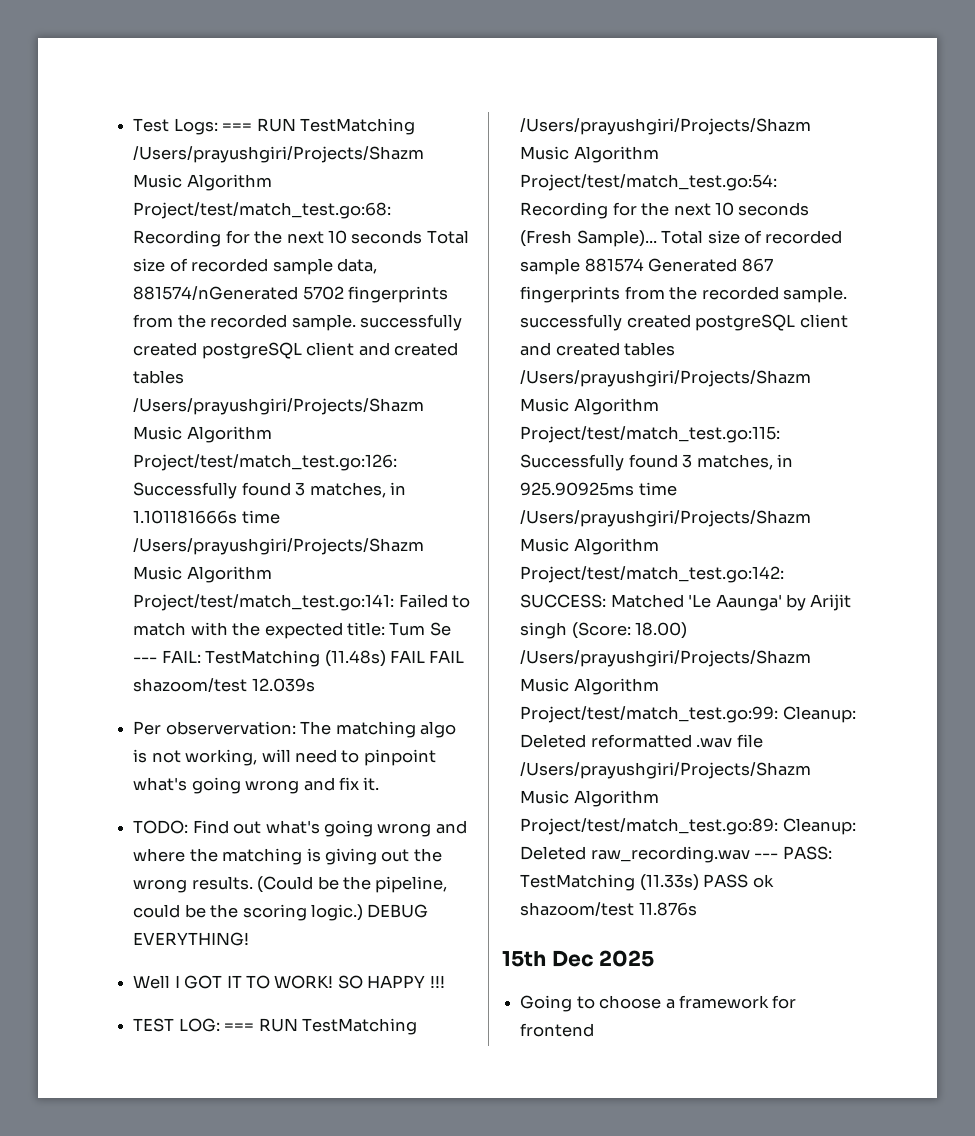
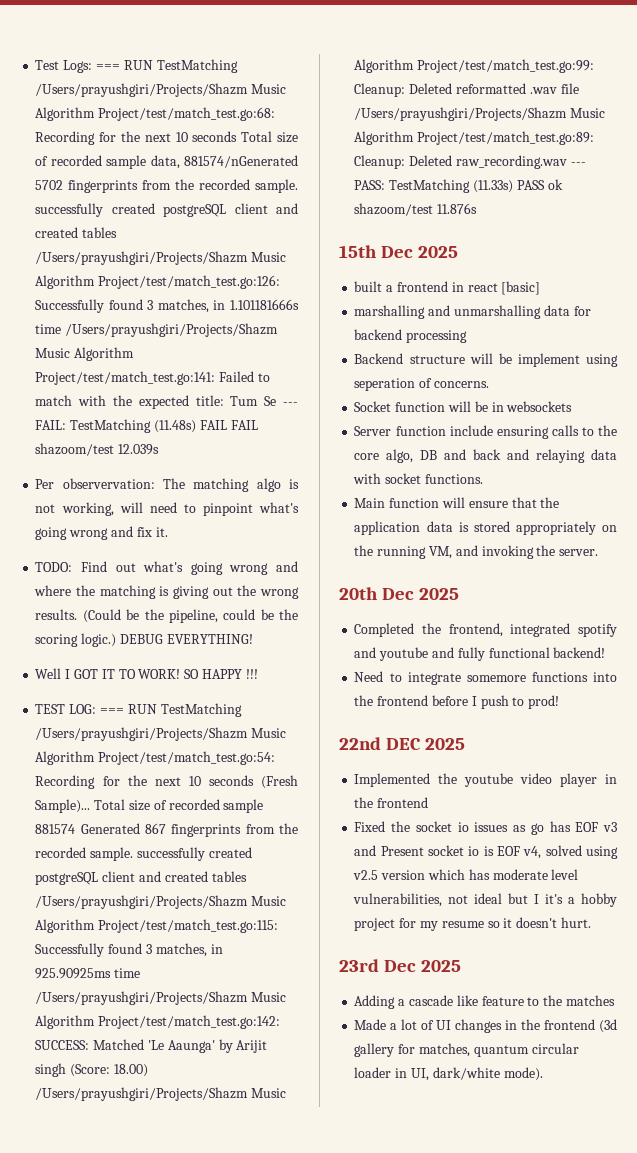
[520,995,797,1012] [520,1023,595,1037] Going to choose a framework for frontend -> [354,281,541,295] [354,305,591,319] [354,329,468,343] [354,353,618,367] [354,378,489,391] [354,401,573,412] [354,425,617,439] [354,449,617,463] [353,473,483,484] [354,497,560,508] [354,521,617,535] [354,545,599,559] [339,587,460,600] [354,623,617,637] [354,647,606,661] [354,671,617,685] [354,695,560,709] [339,737,466,750] [354,773,617,787] [354,797,429,808] [354,821,618,835] [354,845,618,859] [353,869,579,880] [353,893,617,907] [354,917,591,931] [339,959,462,972] [354,995,615,1009] [354,1019,617,1033] [354,1043,579,1057] [354,1067,543,1081] built a frontend in react [basic] // marshalling and unmarshalling data for backend processing // Backend structure will be implement using seperation of concerns. // Socket function will be in websockets // Server function include ensuring calls to the core algo, DB and back and relaying data with socket functions. // Main function will ensure that the application data is stored appropriately on the running VM, and invoking the server. // 20th Dec 2025 // Completed the frontend, integrated spotify and youtube and fully functional backend! // Need to integrate somemore functions into the frontend before I push to prod! // 22nd DEC 2025 // Implemented the youtube video player in the frontend // Fixed the socket io issues as go has EOF v3 and Present socket io is EOF v4, solved using v2.5 version which has moderate level vulnerabilities, not ideal but I it's a hobby project for my resume so it doesn't hurt. // 23rd Dec 2025 // Adding a cascade like feature to the matches // Made a lot of UI changes in the frontend (3d gallery for matches, quantum circular loader in UI, dark/white mode).

